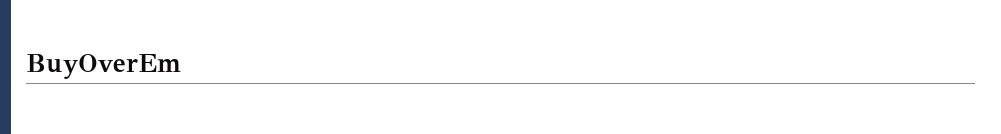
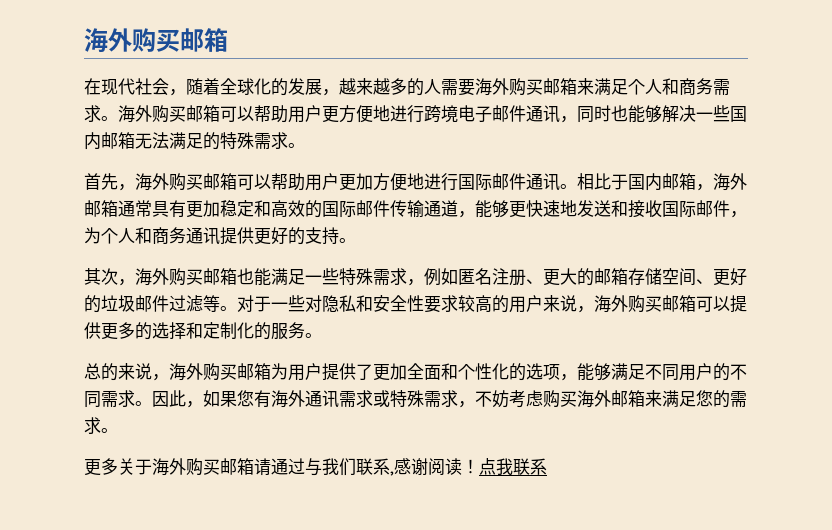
[26,54,181,79] BuyOverEm -> [84,28,228,53] [84,78,730,96] [84,105,747,123] [84,132,305,150] [84,173,747,191] [84,200,747,218] [84,227,356,245] [84,268,747,286] [84,295,747,313] [84,322,322,340] [84,363,747,381] [84,390,747,408] [84,417,118,434] [84,458,547,476] 海外购买邮箱 // 在现代社会，随着全球化的发展，越来越多的人需要海外购买邮箱来满足个人和商务需求。海外购买邮箱可以帮助用户更方便地进行跨境电子邮件通讯，同时也能够解决一些国内邮箱无法满足的特殊需求。 // 首先，海外购买邮箱可以帮助用户更加方便地进行国际邮件通讯。相比于国内邮箱，海外邮箱通常具有更加稳定和高效的国际邮件传输通道，能够更快速地发送和接收国际邮件，为个人和商务通讯提供更好的支持。 // 其次，海外购买邮箱也能满足一些特殊需求，例如匿名注册、更大的邮箱存储空间、更好的垃圾邮件过滤等。对于一些对隐私和安全性要求较高的用户来说，海外购买邮箱可以提供更多的选择和定制化的服务。 // 总的来说，海外购买邮箱为用户提供了更加全面和个性化的选项，能够满足不同用户的不同需求。因此，如果您有海外通讯需求或特殊需求，不妨考虑购买海外邮箱来满足您的需求。 // 更多关于海外购买邮箱请通过与我们联系,感谢阅读！点我联系

